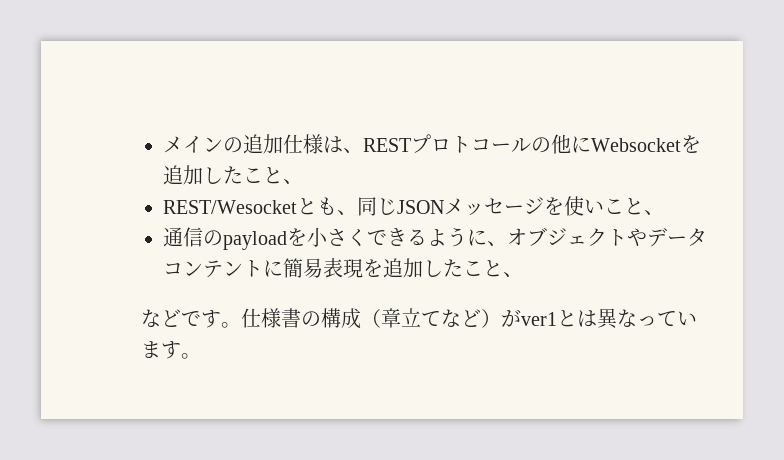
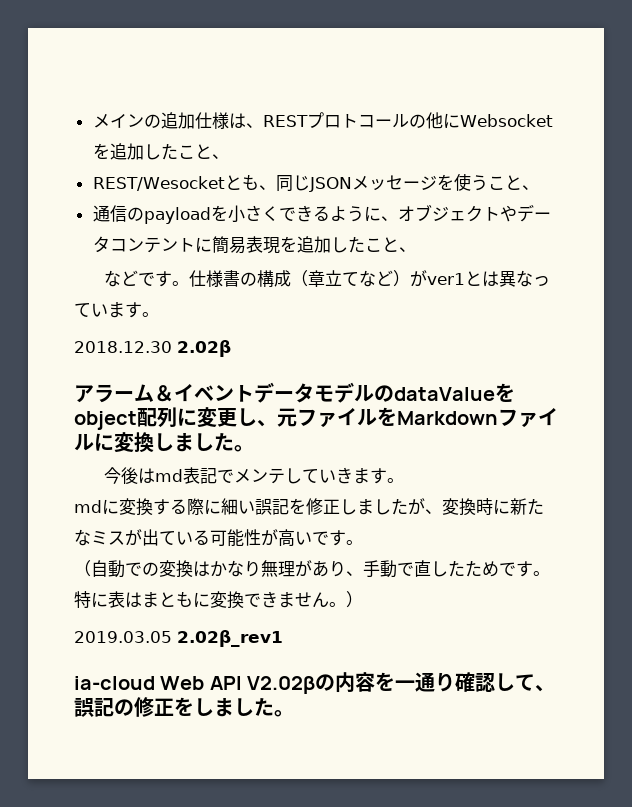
[584,199,604,214] い -> [470,175,488,191] う
(201, 356) none -> [74,340,231,357] [74,382,515,403] [74,407,558,430] [74,432,254,453] [103,467,404,484] [74,498,544,516] [74,529,363,547] [74,560,550,578] [74,591,363,609] [74,630,283,647] [74,672,556,694] [74,697,294,717] // 2018.12.30 2.02β // アラーム＆イベントデータモデルのdataValueをobject配列に変更し、元ファイルをMarkdownファイルに変換しました。 // 今後はmd表記でメンテしていきます。 // mdに変換する際に細い誤記を修正しましたが、変換時に新たなミスが出ている可能性が高いです。 // （自動での変換はかなり無理があり、手動で直したためです。特に表はまともに変換できません。） // 2019.03.05 2.02β_rev1 // ia-cloud Web API V2.02βの内容を一通り確認して、誤記の修正をしました。

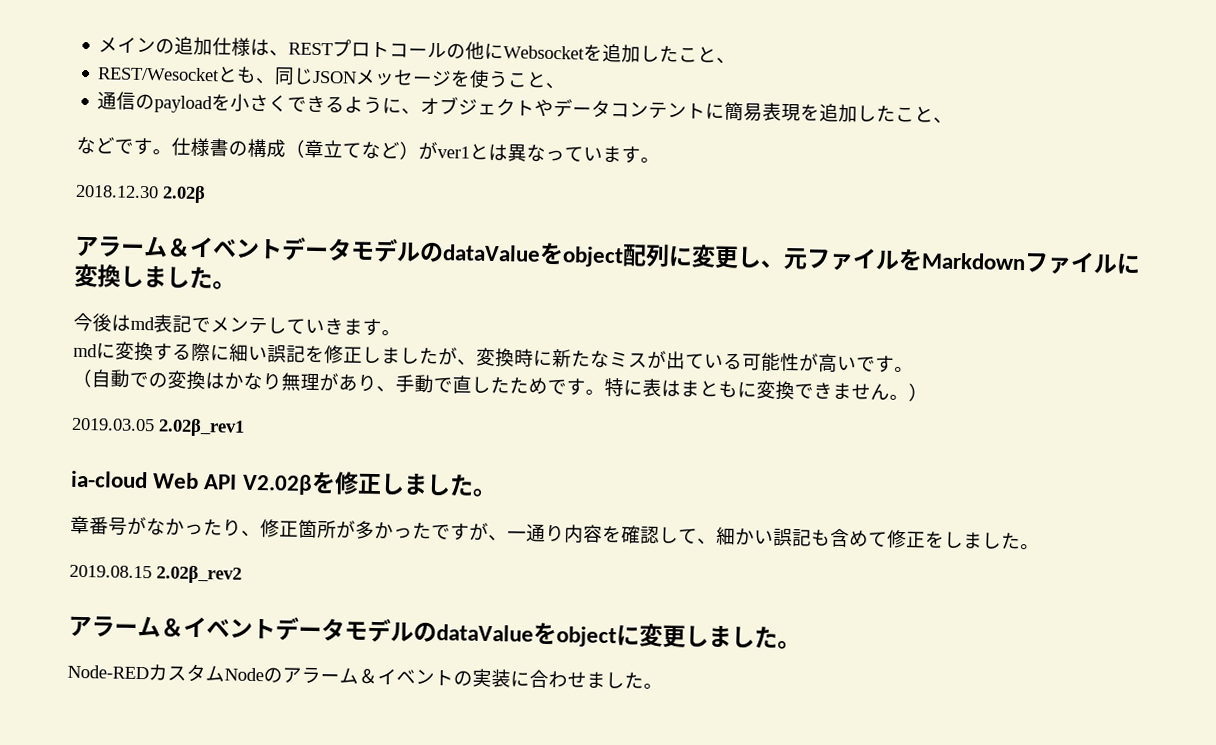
[315,672,556,693] [74,697,214,717] の内容を一通り確認して、誤記の修正をし -> [310,471,496,498] [70,515,1040,550] [69,564,242,584] [68,615,801,650] [67,663,587,689] を修正しました。 // 章番号がなかったり、修正箇所が多かったですが、一通り内容を確認して、細かい誤記も含めて修正をしました。 // 2019.08.15 2.02β_rev2 // アラーム＆イベントデータモデルのdataValueをobjectに変更しました。 // Node-REDカスタムNodeのアラーム＆イベントの実装に合わせ

